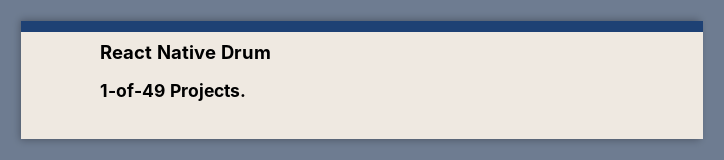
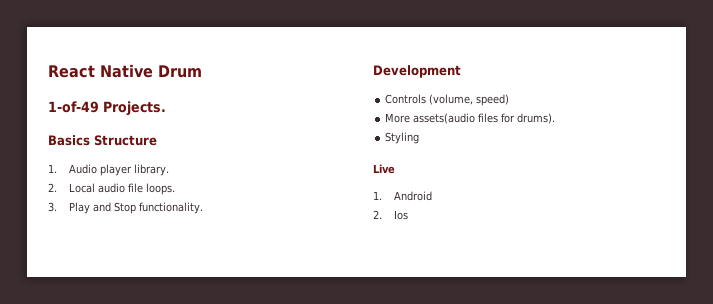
(246, 92) none -> [48,135,157,146] [48,164,169,176] [48,183,175,195] [48,202,203,214] [373,65,461,78] [385,94,510,106] [385,113,556,124] [385,132,420,144] [373,164,395,174] [373,191,432,201] [373,210,408,220] // Basics Structure // 1. Audio player library. // 2. Local audio file loops. // 3. Play and Stop functionality. // Development // Controls (volume, speed) // More assets(audio files for drums). // Styling // Live // 1. Android // 2. Ios

